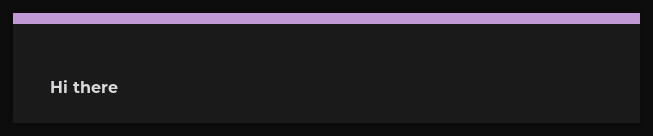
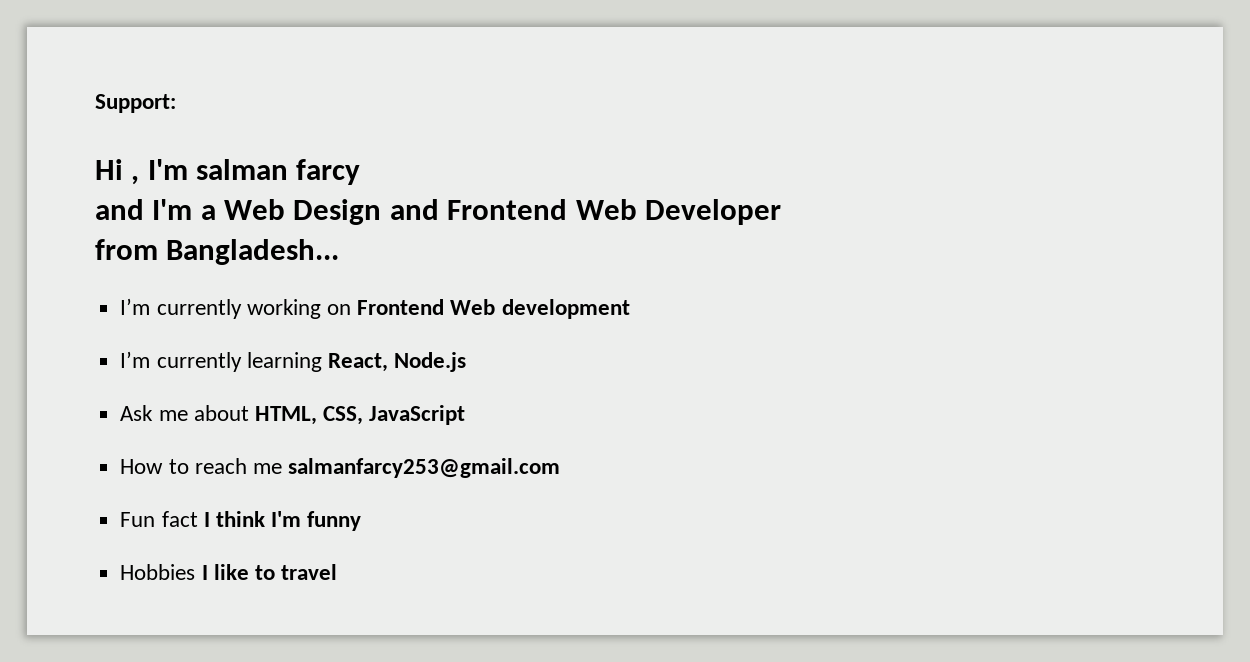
[50,80,118,93] Hi there -> [95,94,176,113] [95,159,361,185] [95,199,781,225] [95,239,340,265] [120,298,630,319] [120,351,467,372] [120,405,466,425] [120,458,561,478] [120,511,362,531] [120,564,338,580] Support: // Hi , I'm salman farcy // and I'm a Web Design and Frontend Web Developer // from Bangladesh... // I’m currently working on Frontend Web development // I’m currently learning React, Node.js // Ask me about HTML, CSS, JavaScript // How to reach me salmanfarcy253@gmail.com // Fun fact I think I'm funny // Hobbies I like to travel

